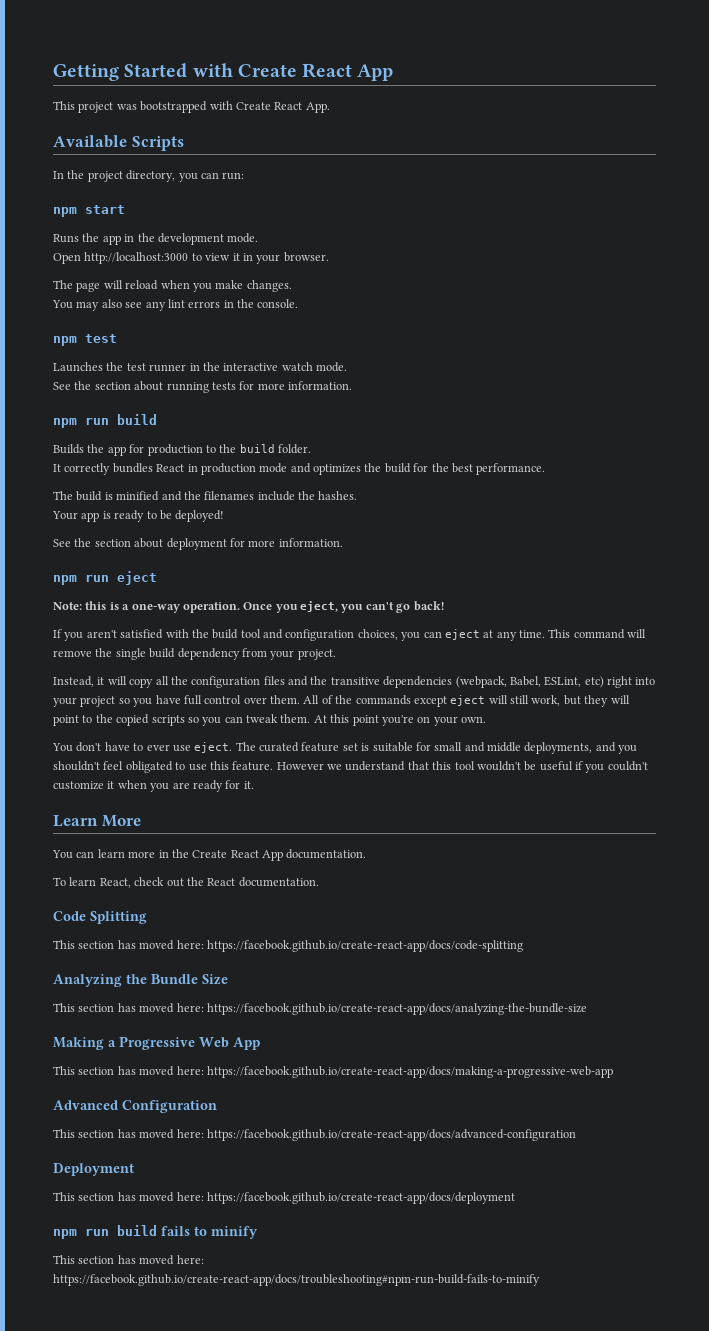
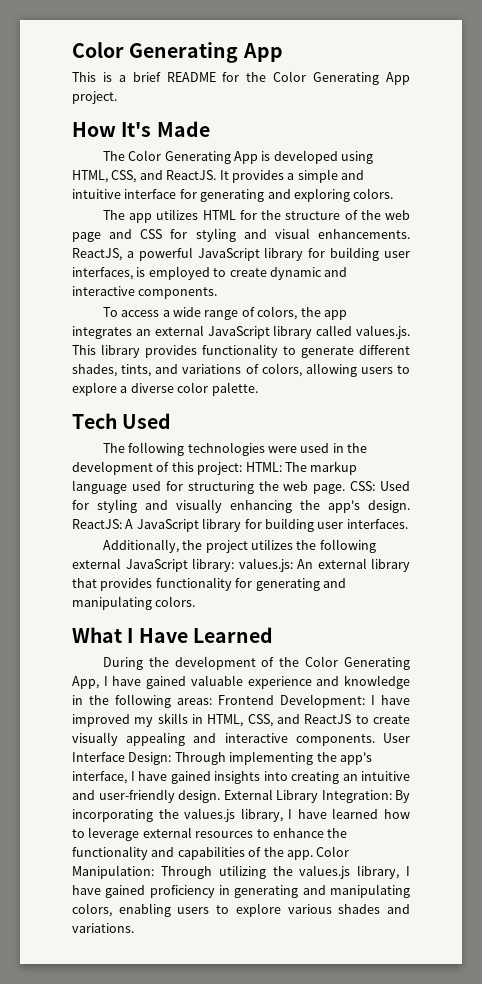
[53,63,394,81] [53,101,330,113] [53,135,184,151] [53,170,245,182] [53,205,125,217] [53,233,259,245] [53,252,329,264] [53,280,292,292] [52,299,299,311] [53,334,117,346] [53,362,347,372] [53,381,352,393] [53,414,157,428] [53,444,311,456] [53,463,546,475] [53,491,358,501] [52,510,225,522] [53,538,343,550] [53,571,157,585] [53,601,444,613] [53,629,647,641] [53,648,336,660] [53,676,656,688] [53,695,630,707] [53,714,486,726] [52,742,638,754] [53,761,648,773] [53,780,254,792] [53,815,141,827] [52,849,367,861] [53,877,319,888] [53,911,147,924] [53,940,523,952] [53,974,228,987] [53,1003,587,1015] [53,1036,260,1050] [53,1066,613,1078] [53,1100,217,1113] [53,1129,576,1141] [53,1163,134,1176] [53,1192,515,1204] [53,1225,258,1239] [53,1255,204,1265] [53,1274,540,1286] Getting Started with Create React App // This project was bootstrapped with Create React App. // Available Scripts // In the project directory, you can run: // npm start // Runs the app in the development mode. // Open http://localhost:3000 to view it in your browser. // The page will reload when you make changes. // You may also see any lint errors in the console. // npm test // Launches the test runner in the interactive watch mode. // See the section about running tests for more information. // npm run build // Builds the app for production to the build folder. // It correctly bundles React in production mode and optimizes the build for the best performance. // The build is minified and the filenames include the hashes. // Your app is ready to be deployed! // See the section about deployment for more information. // npm run eject // Note: this is a one-way operation. Once you eject, you can't go back! // If you aren't satisfied with the build tool and configuration choices, you can eject at any time. This command will remove the single build dependency from your project. // Instead, it will copy all the configuration files and the transitive dependencies (webpack, Babel, ESLint, etc) right into your project so you have full control over them. All of the commands except eject will still work, but they will point to the copied scripts so you can tweak them. At this point you're on your own. // You don't have to ever use eject. The curated feature set is suitable for small and middle deployments, and you shouldn't feel obligated to use this feature. However we understand that this tool wouldn't be useful if you couldn't customize it when you are ready for it. // Learn More // You can learn more in the Create React App documentation. // To learn React, check out the React documentation. // Code Splitting // This section has moved here: https://facebook.github.io/create-react-app/docs/code-splitting // Analyzing the Bundle Size // This section has moved here: https://facebook.github.io/create-react-app/docs/analyzing-the-bundle-size // Making a Progressive Web App // This section has moved here: https://facebook.github.io/create-react-app/docs/making-a-progressive-web-app // Advanced Configuration // This section has moved here: https://facebook.github.io/create-react-app/docs/advanced-configuration // Deployment // This section has moved here: https://facebook.github.io/create-react-app/docs/deployment // npm run build fails to minify // This section has moved here: https://facebook.github.io/create-react-app/docs/troubleshooting#npm-run-build-fails-to-minify -> [72,42,283,63] [72,71,410,85] [72,91,117,104] [72,121,210,137] [102,150,374,164] [72,169,364,183] [72,188,394,202] [102,209,411,223] [72,228,410,242] [72,247,410,261] [72,266,348,280] [72,286,218,299] [102,306,347,320] [72,325,411,339] [72,344,410,358] [72,363,410,377] [72,382,258,396] [72,413,172,429] [102,442,368,456] [72,461,358,475] [72,480,410,494] [72,499,410,513] [72,518,408,532] [102,539,376,553] [72,558,410,572] [72,577,346,591] [72,596,196,610] [72,627,273,643] [102,656,410,670] [72,675,410,689] [72,694,410,708] [72,713,410,727] [72,732,410,746] [72,751,372,765] [72,771,410,784] [72,789,410,803] [72,808,410,822] [72,827,348,841] [72,846,350,860] [72,865,410,879] [72,884,411,898] [72,903,411,917] [72,923,134,933] Color Generating App // This is a brief README for the Color Generating App project. // How It's Made // The Color Generating App is developed using HTML, CSS, and ReactJS. It provides a simple and intuitive interface for generating and exploring colors. // The app utilizes HTML for the structure of the web page and CSS for styling and visual enhancements. ReactJS, a powerful JavaScript library for building user interfaces, is employed to create dynamic and interactive components. // To access a wide range of colors, the app integrates an external JavaScript library called values.js. This library provides functionality to generate different shades, tints, and variations of colors, allowing users to explore a diverse color palette. // Tech Used // The following technologies were used in the development of this project: HTML: The markup language used for structuring the web page. CSS: Used for styling and visually enhancing the app's design. ReactJS: A JavaScript library for building user interfaces. // Additionally, the project utilizes the following external JavaScript library: values.js: An external library that provides functionality for generating and manipulating colors. // What I Have Learned // During the development of the Color Generating App, I have gained valuable experience and knowledge in the following areas: Frontend Development: I have improved my skills in HTML, CSS, and ReactJS to create visually appealing and interactive components. User Interface Design: Through implementing the app's interface, I have gained insights into creating an intuitive and user-friendly design. External Library Integration: By incorporating the values.js library, I have learned how to leverage external resources to enhance the functionality and capabilities of the app. Color Manipulation: Through utilizing the values.js library, I have gained proficiency in generating and manipulating colors, enabling users to explore various shades and variations.

